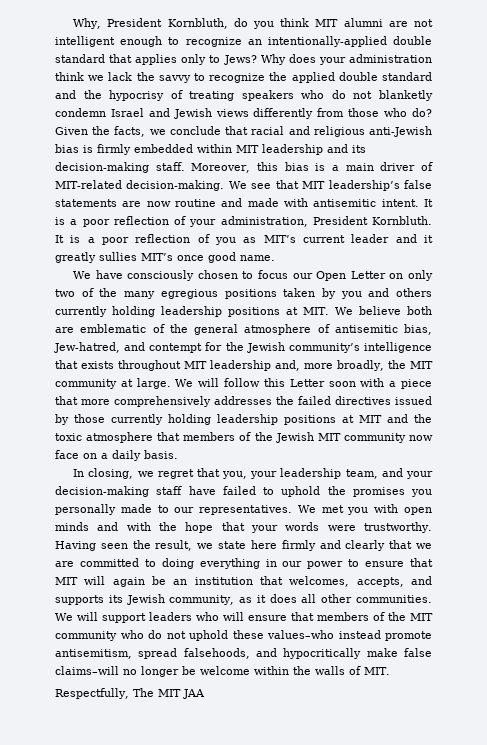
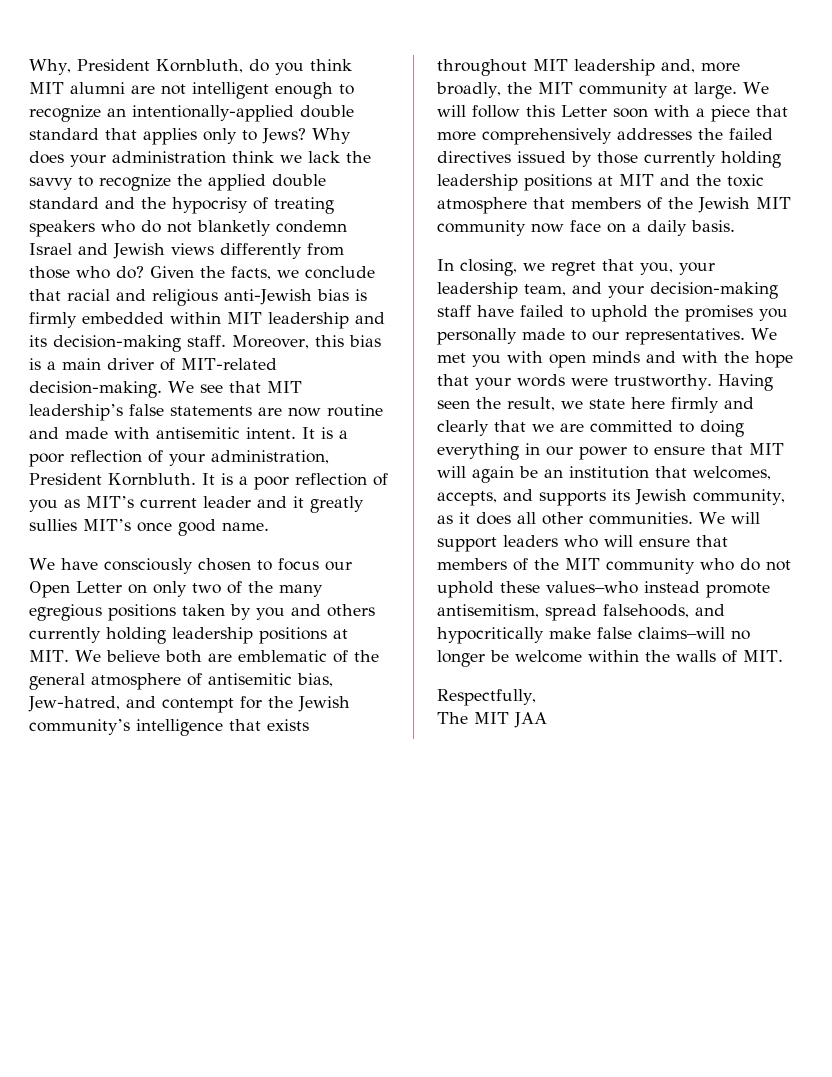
(129, 693) none -> (536, 697) //

